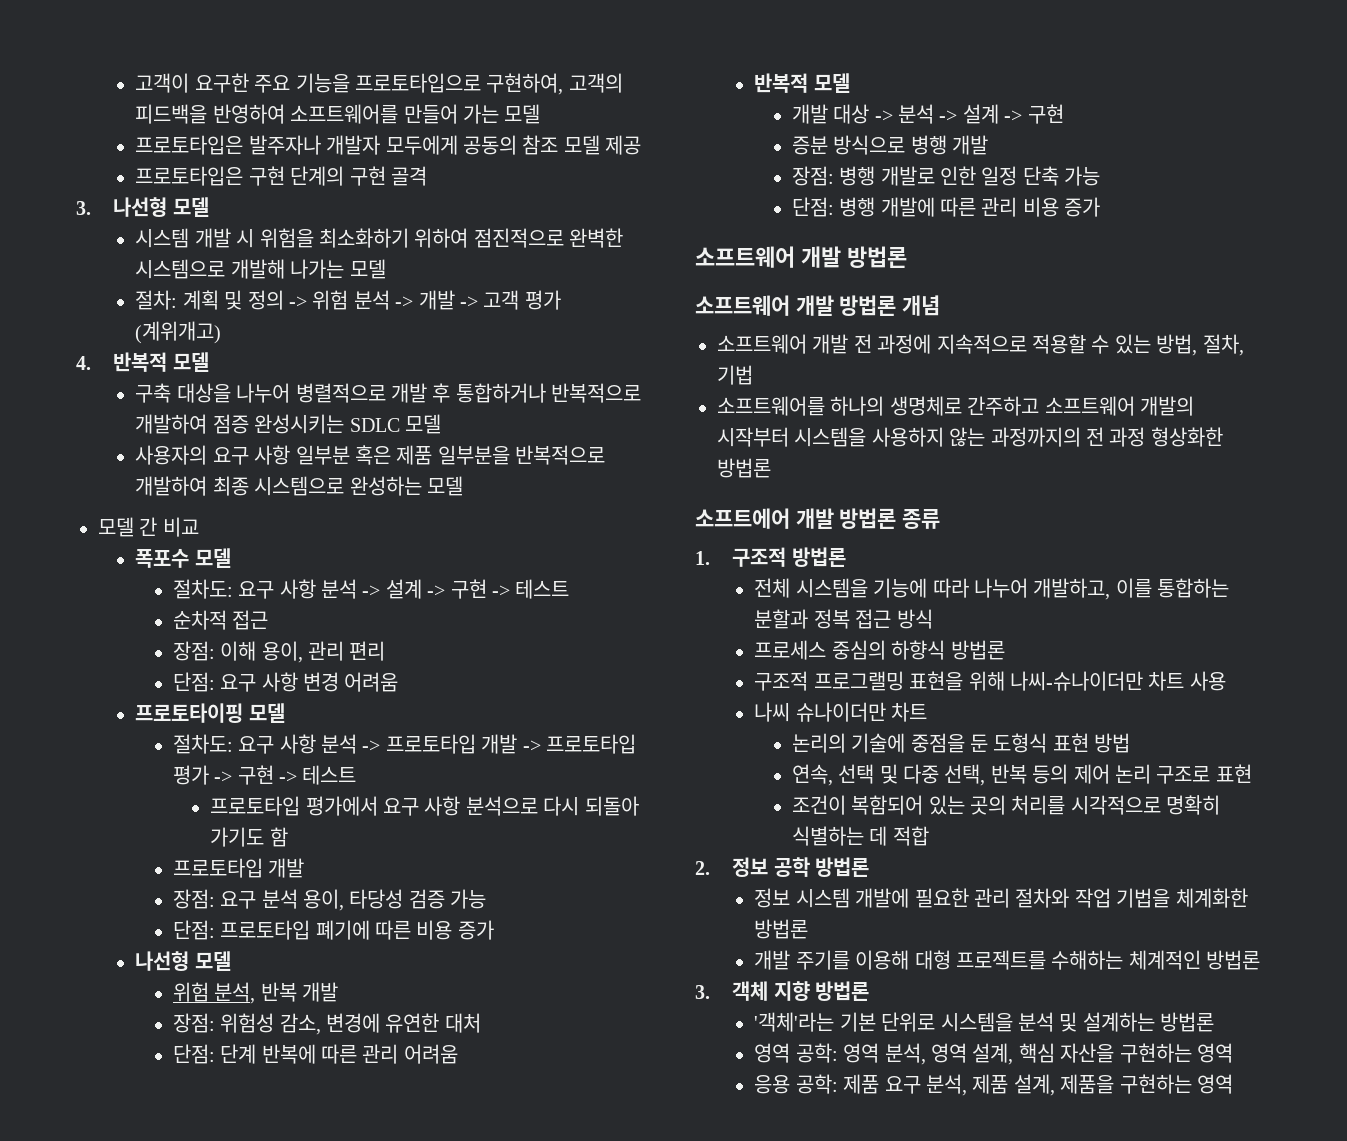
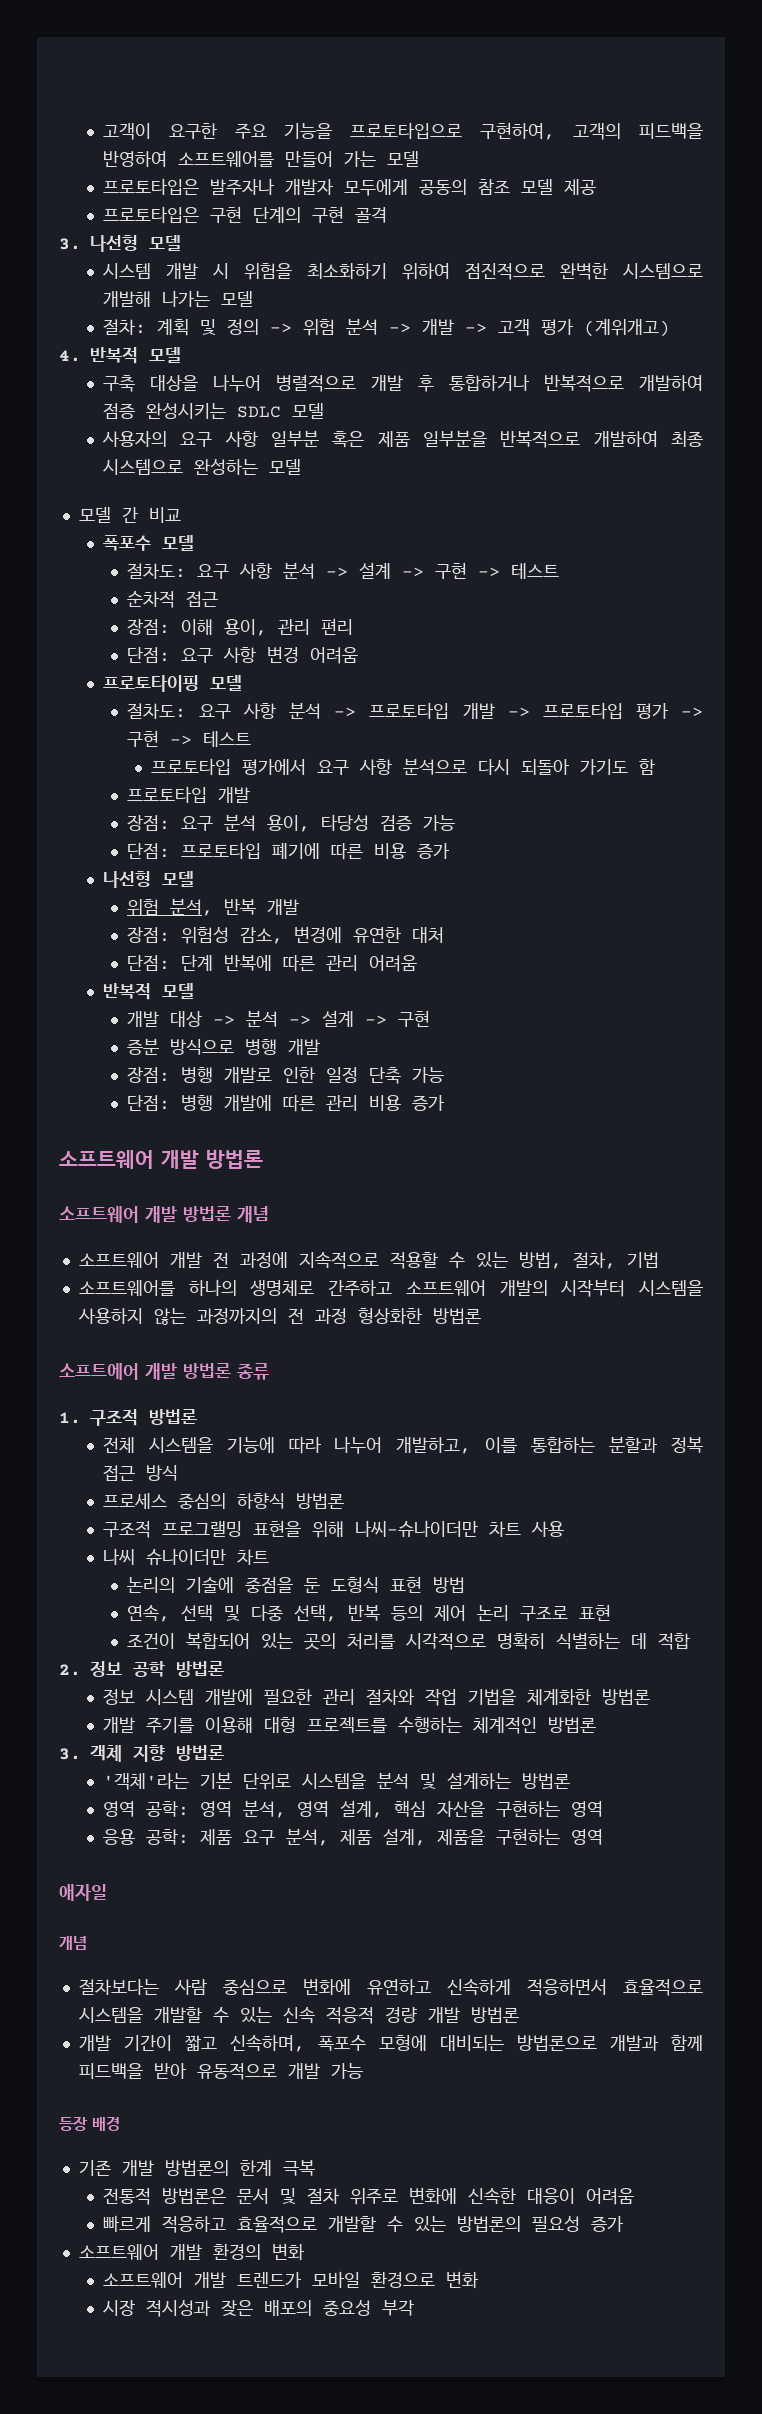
[851,795,924,815] 복함되어 -> [185,1633,250,1649] 복합되어
[1051,950,1124,970] 수해하는 -> [397,1717,462,1733] 수행하는
(1234, 1084) none -> [59,1884,107,1901] [59,1936,87,1950] [78,1978,703,1996] [78,2006,519,2024] [78,2035,704,2052] [78,2063,363,2080] [59,2116,120,2131] [78,2159,315,2176] [102,2187,634,2205] [102,2215,624,2233] [78,2243,305,2261] [102,2271,479,2289] [102,2300,414,2317] // 애자일 // 개념 // 절차보다는 사람 중심으로 변화에 유연하고 신속하게 적응하면서 효율적으로 시스템을 개발할 수 있는 신속 적응적 경량 개발 방법론 // 개발 기간이 짧고 신속하며, 폭포수 모형에 대비되는 방법론으로 개발과 함께 피드백을 받아 유동적으로 개발 가능 // 등장 배경 // 기존 개발 방법론의 한계 극복 // 전통적 방법론은 문서 및 절차 위주로 변화에 신속한 대응이 어려움 // 빠르게 적응하고 효율적으로 개발할 수 있는 방법론의 필요성 증가 // 소프트웨어 개발 환경의 변화 // 소프트웨어 개발 트렌드가 모바일 환경으로 변화 // 시장 적시성과 잦은 배포의 중요성 부각

